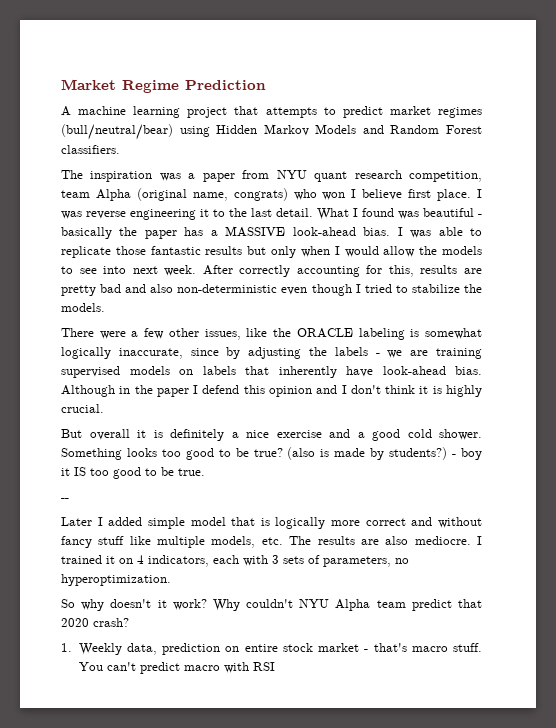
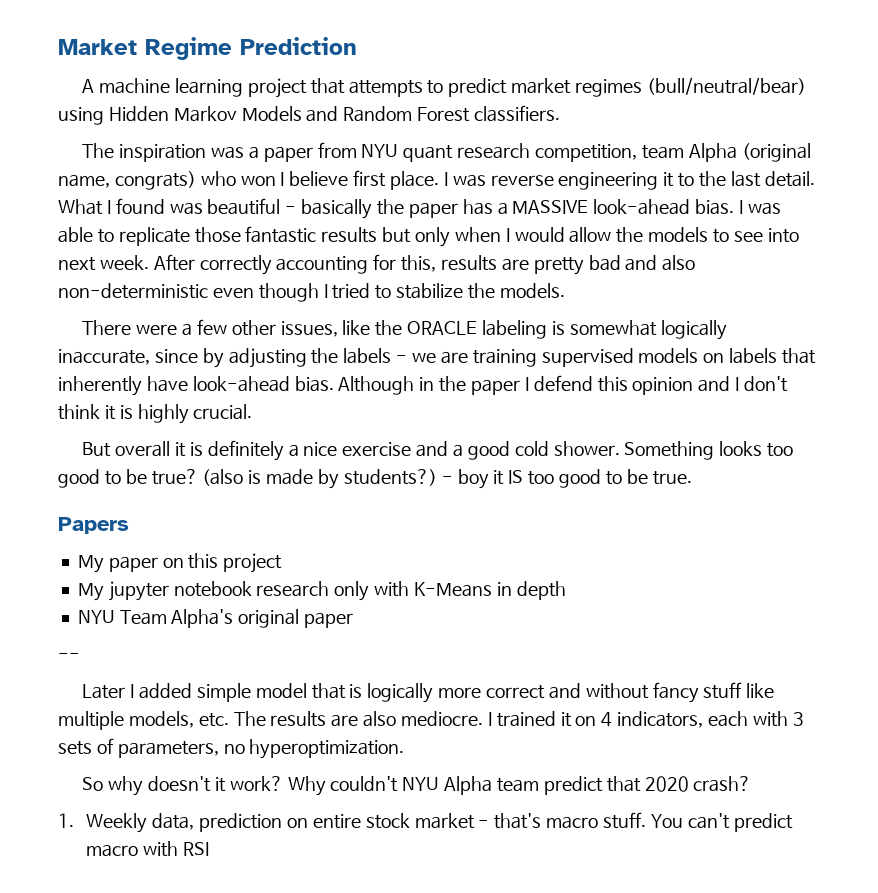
(205, 472) none -> [58,517,129,534] [77,553,283,573] [77,581,566,601] [77,609,354,628] // Papers // My paper on this project // My jupyter notebook research only with K-Means in depth // NYU Team Alpha's original paper

